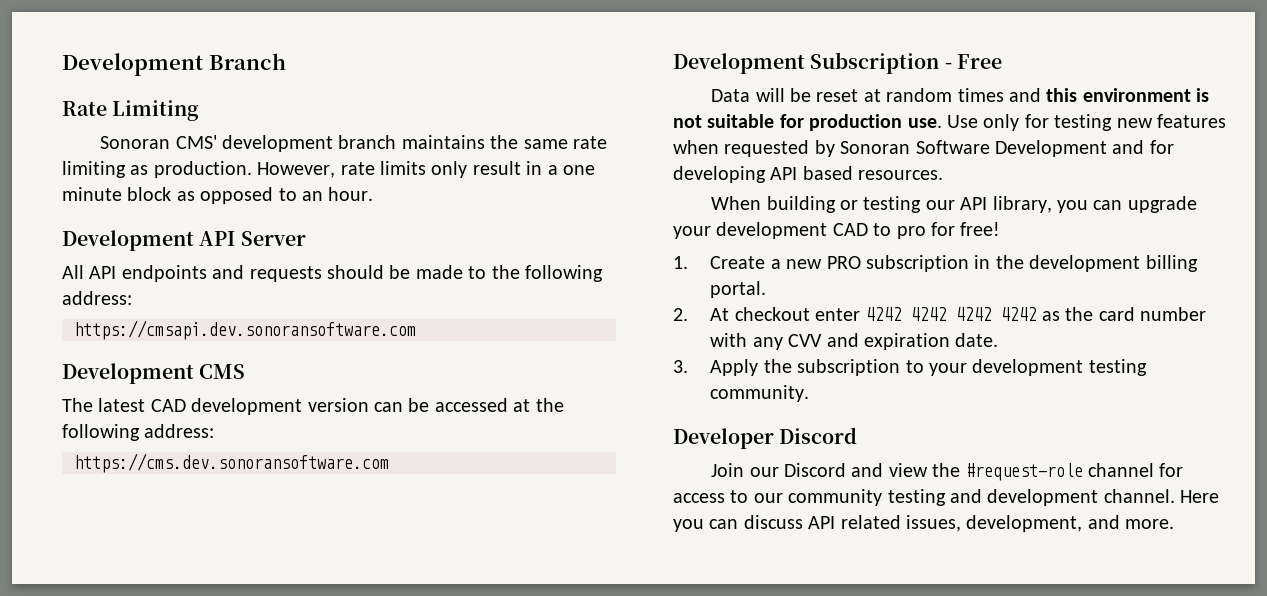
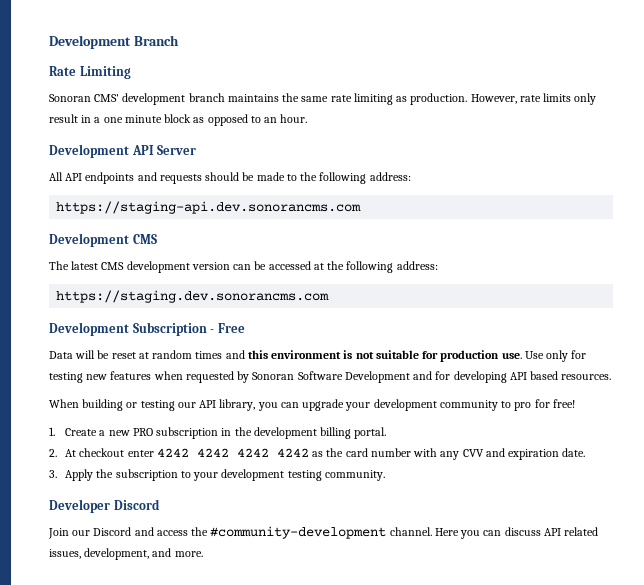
[74,320,416,340] https://cmsapi.dev.sonoransoftware.com -> [56,201,362,214] https://staging-api.dev.sonorancms.com
[150,399,186,412] CAD -> [101,262,125,270] CMS
[74,453,389,473] https://cms.dev.sonoransoftware.com -> [56,290,330,303] https://staging.dev.sonorancms.com
[832,223,868,236] CAD -> [439,400,498,411] community
[888,463,1184,481] [673,489,1099,506] view the #request-role channel for access to our community testing and development -> [156,526,387,539] access the #community-development

